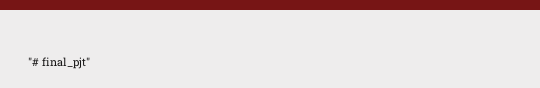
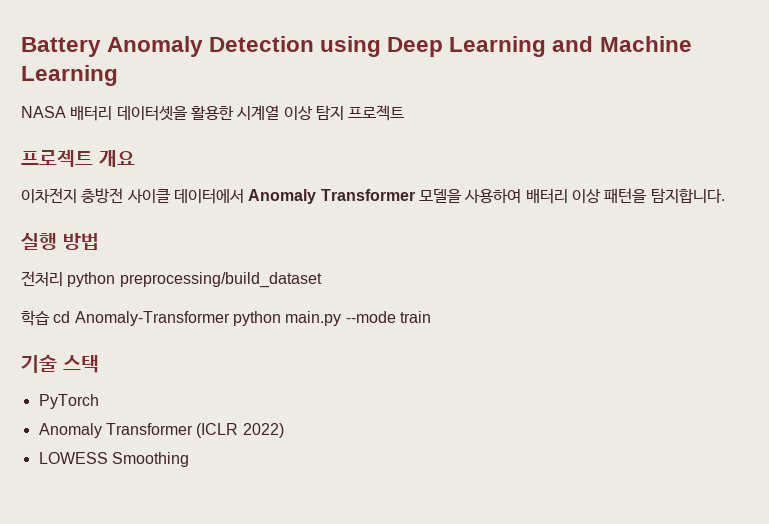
[28,57,90,69] "# final_pjt" -> [21,36,692,57] [21,65,118,86] [21,105,405,121] [21,150,135,167] [21,188,725,204] [21,233,99,250] [21,271,322,288] [21,310,431,326] [21,354,99,373] [38,394,99,409] [38,423,284,438] [38,452,189,467] Battery Anomaly Detection using Deep Learning and Machine Learning // NASA 배터리 데이터셋을 활용한 시계열 이상 탐지 프로젝트 // 프로젝트 개요 // 이차전지 충방전 사이클 데이터에서 Anomaly Transformer 모델을 사용하여 배터리 이상 패턴을 탐지합니다. // 실행 방법 // 전처리 python preprocessing/build_dataset // 학습 cd Anomaly-Transformer python main.py --mode train // 기술 스택 // PyTorch // Anomaly Transformer (ICLR 2022) // LOWESS Smoothing

